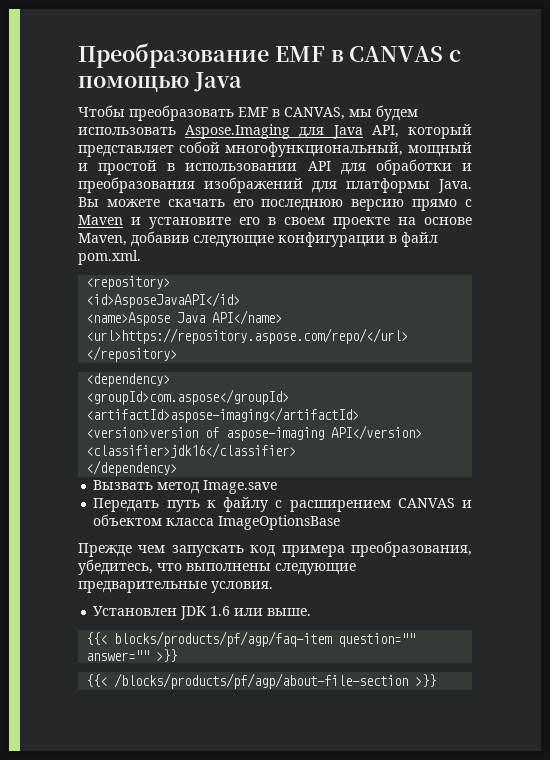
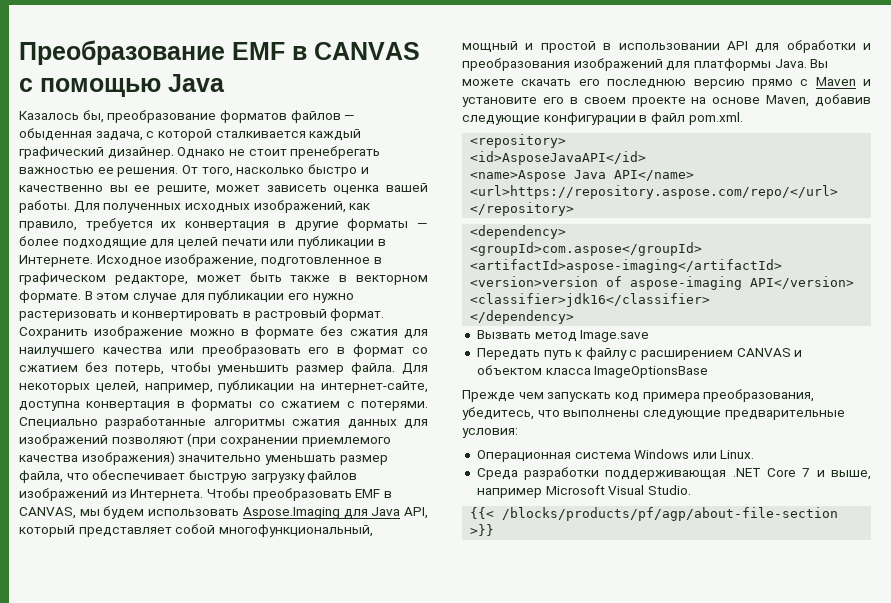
(242, 82) none -> [19,110,356,123] [19,128,362,141] [19,146,381,159] [19,164,369,177] [19,183,428,195] [19,200,371,213] [19,218,429,231] [19,236,386,249] [19,254,382,267] [19,272,428,285] [19,290,354,303] [19,308,385,321] [19,326,428,339] [19,344,428,357] [19,362,428,375] [19,380,429,393] [19,398,429,411] [19,416,428,429] [19,433,391,447] [19,451,388,465] [19,470,358,483] [19,488,204,501] Казалось бы, преобразование форматов файлов — обыденная задача, с которой сталкивается каждый графический дизайнер. Однако не стоит пренебрегать важностью ее решения. От того, насколько быстро и качественно вы ее решите, может зависеть оценка вашей работы. Для полученных исходных изображений, как правило, требуется их конвертация в другие форматы — более подходящие для целей печати или публикации в Интернете. Исходное изображение, подготовленное в графическом редакторе, может быть также в векторном формате. В этом случае для публикации его нужно растеризовать и конвертировать в растровый формат. Сохранить изображение можно в формате без сжатия для наилучшего качества или преобразовать его в формат со сжатием без потерь, чтобы уменьшить размер файла. Для некоторых целей, например, публикации на интернет-сайте, доступна конвертация в форматы со сжатием с потерями. Специально разработанные алгоритмы сжатия данных для изображений позволяют (при сохранении приемлемого качества изображения) значительно уменьшать размер файла, что обеспечивает быструю загрузку файлов изображений из Интернета.
[211,581,273,593] [93,606,312,620] [86,631,416,647] [86,649,178,662] условия. // Установлен JDK 1.6 или выше. // {{< blocks/products/pf/agp/faq-item question="" answer="" >}} -> [462,428,518,438] [476,449,755,462] [476,467,871,480] [476,485,691,498] условия: // Операционная система Windows или Linux. // Среда разработки поддерживающая .NET Core 7 и выше, например Microsoft Visual Studio.

